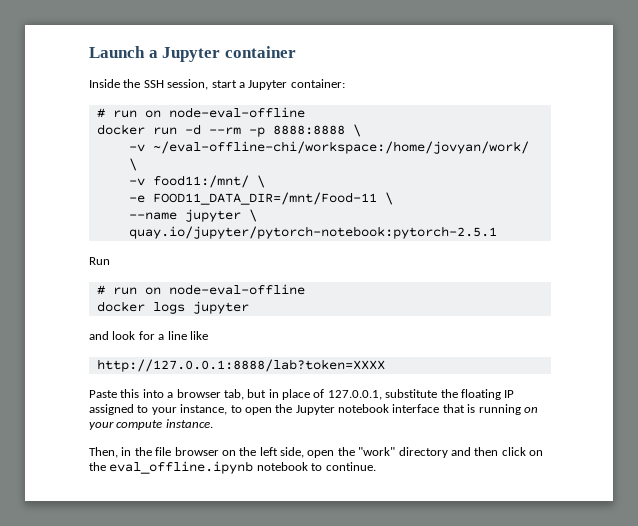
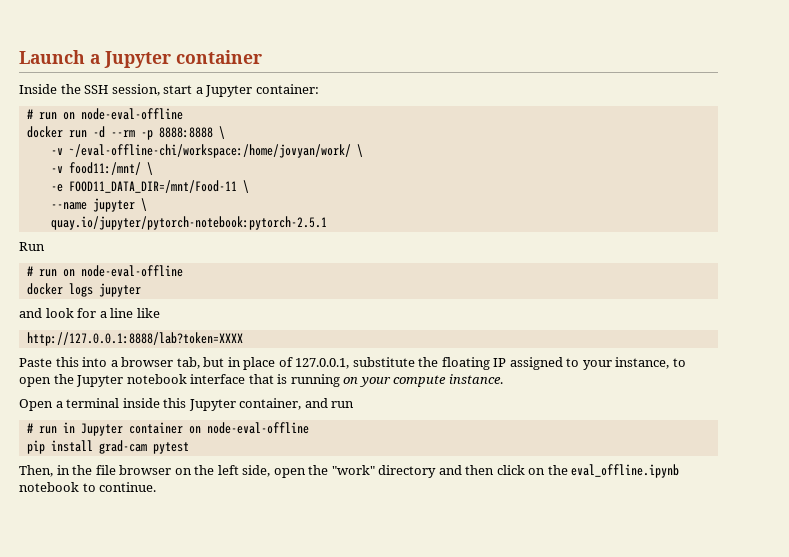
(213, 423) none -> [19,398,355,411] [26,422,309,436] [26,440,189,454] // Open a terminal inside this Jupyter container, and run // # run in Jupyter container on node-eval-offline // pip install grad-cam pytest

